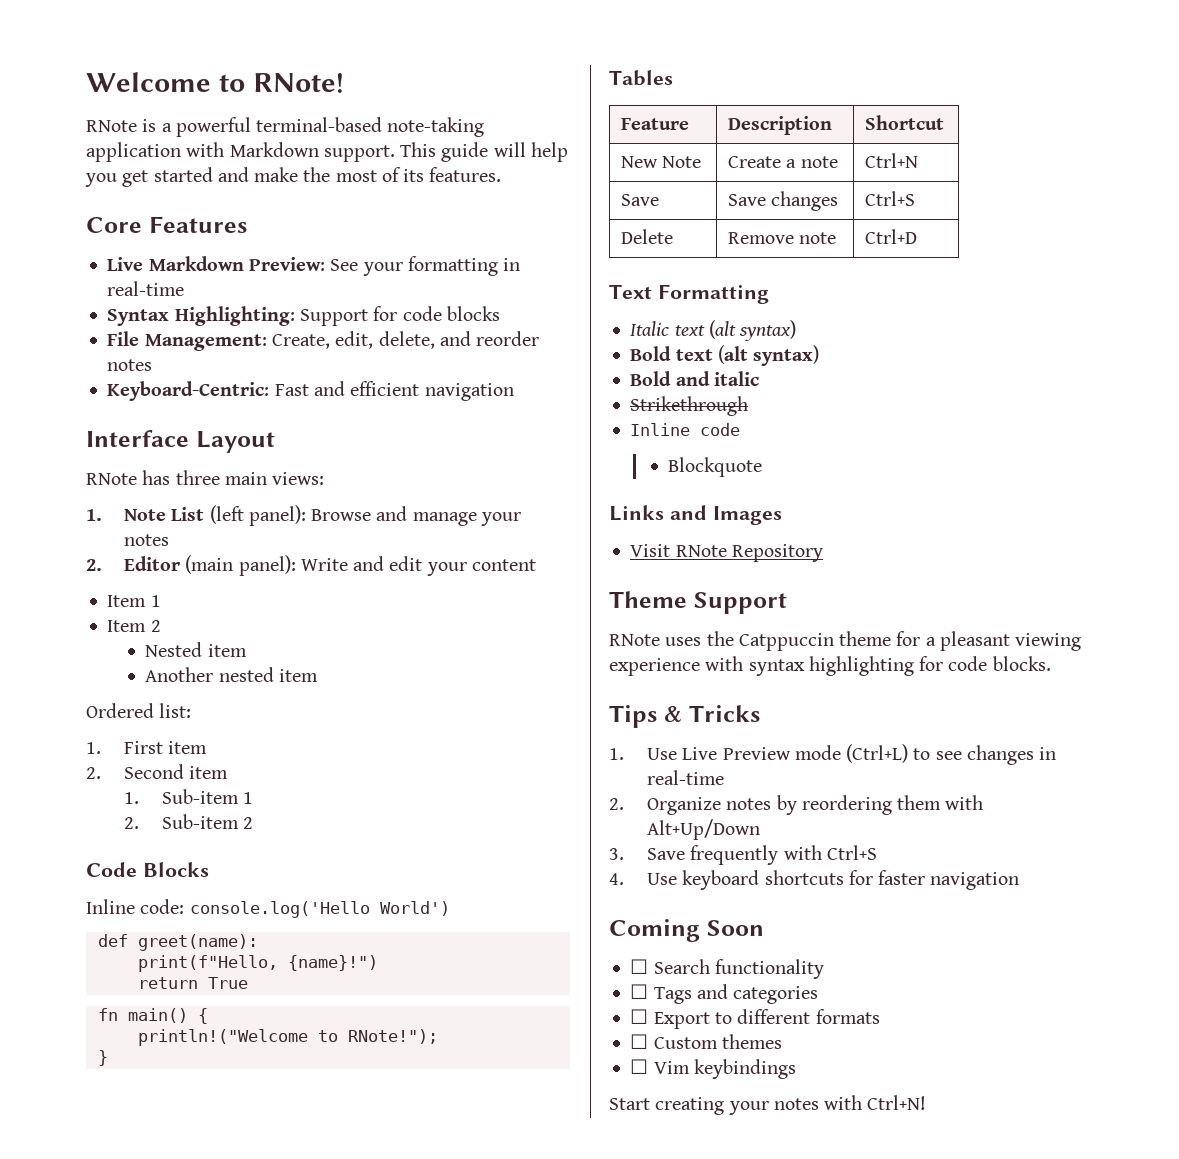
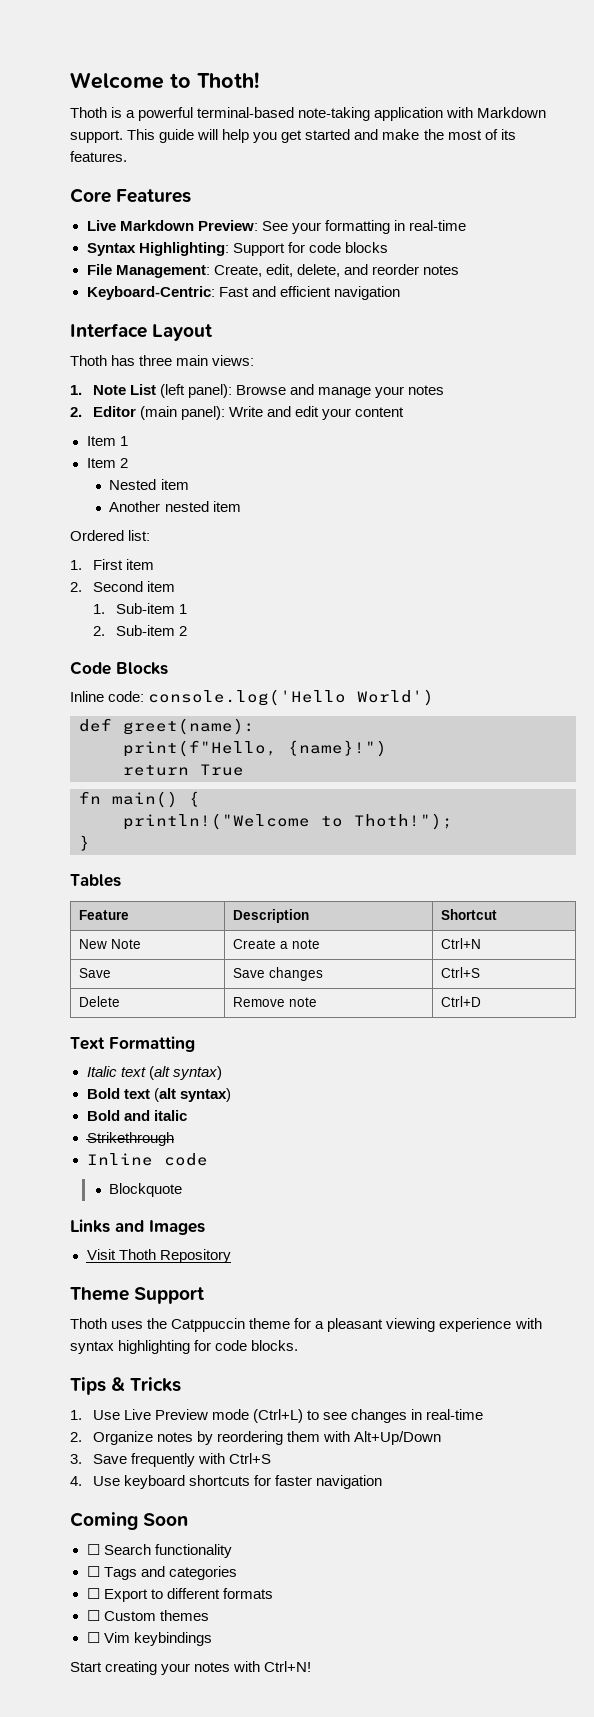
[252,73,344,93] [86,120,137,132] RNote! // RNote -> [197,72,259,88] [70,107,107,118] Thoth! // Thoth
[86,473,137,485] RNote -> [70,355,107,366] Thoth
[347,1029,438,1044] RNote!"); -> [354,813,453,830] Thoth!");
[675,545,727,557] RNote -> [118,1249,156,1260] Thoth
[609,634,660,646] RNote -> [70,1318,107,1329] Thoth

